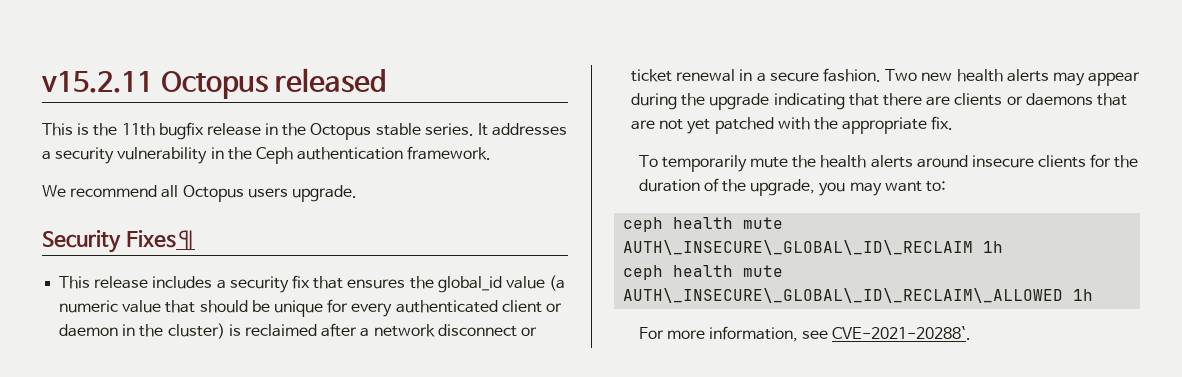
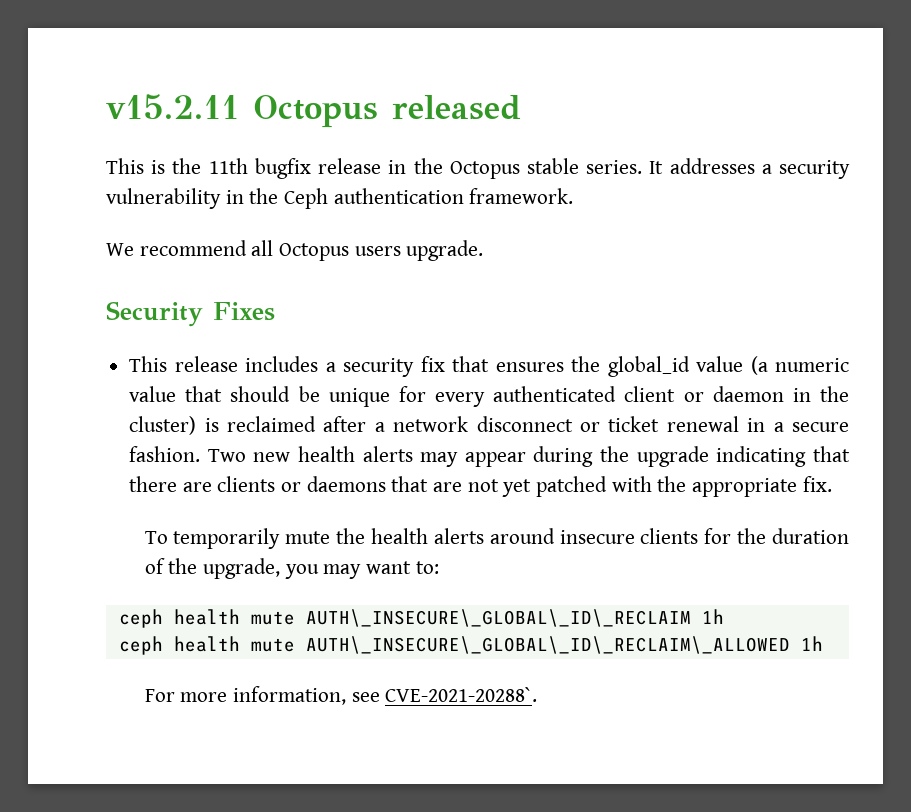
[125,230,195,250] Fixes¶ -> [213,302,275,321] Fixes

